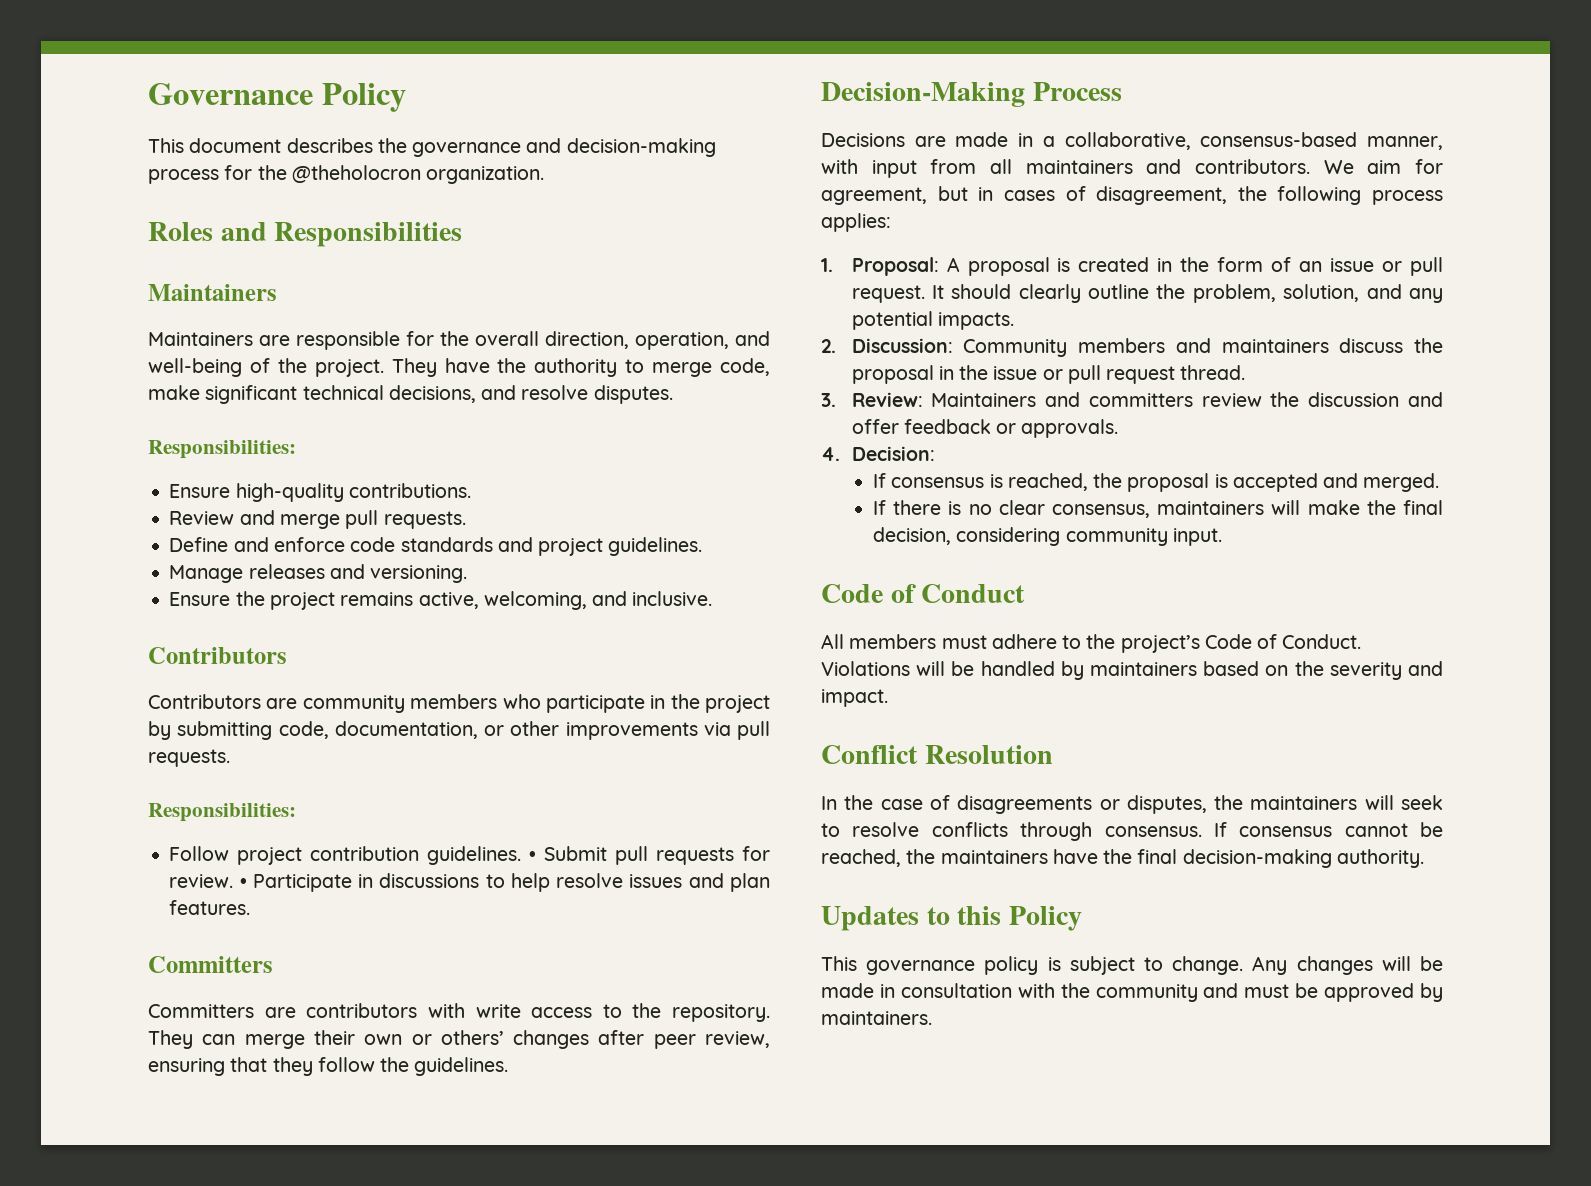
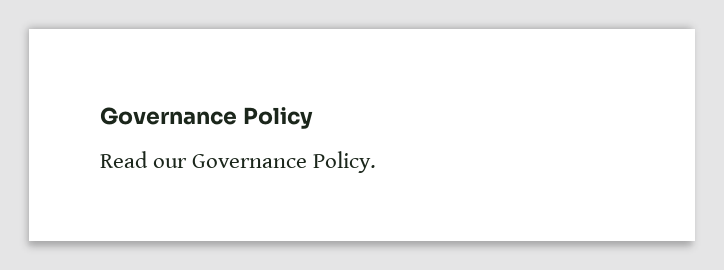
[148,138,716,157] [148,165,545,184] [148,222,463,247] [148,284,277,301] [148,331,770,350] [148,358,770,377] [148,385,673,404] [148,440,296,459] [169,483,471,502] [169,510,466,529] [169,537,703,556] [169,564,468,583] [169,591,713,610] [148,647,287,664] [148,694,770,713] [148,721,770,740] [148,749,230,767] [148,803,296,822] [169,846,771,865] [169,873,770,892] [169,900,251,915] [148,956,273,973] [148,1003,770,1022] [148,1030,770,1049] [148,1057,509,1076] [821,82,1122,107] [821,132,1443,150] [821,159,1443,178] [821,186,1443,205] [821,213,891,232] [821,257,1443,276] [851,284,1443,303] [851,311,1014,330] [821,338,1443,357] [851,365,1246,384] [821,392,1443,407] [851,419,1119,438] [821,446,935,461] [873,473,1440,492] [873,500,1443,518] [873,527,1222,546] [821,584,1026,603] [821,634,1362,653] [821,661,1443,680] [821,689,888,707] [821,745,1053,764] [821,795,1443,814] [821,822,1443,841] [821,849,1424,868] [821,906,1082,931] [821,956,1443,975] [821,983,1443,1002] [821,1011,932,1025] This document describes the governance and decision-making process for the @theholocron organization. // Roles and Responsibilities // Maintainers // Maintainers are responsible for the overall direction, operation, and well-being of the project. They have the authority to merge code, make significant technical decisions, and resolve disputes. // Responsibilities: // Ensure high-quality contributions. // Review and merge pull requests. // Define and enforce code standards and project guidelines. // Manage releases and versioning. // Ensure the project remains active, welcoming, and inclusive. // Contributors // Contributors are community members who participate in the project by submitting code, documentation, or other improvements via pull requests. // Responsibilities: // Follow project contribution guidelines. • Submit pull requests for review. • Participate in discussions to help resolve issues and plan features. // Committers // Committers are contributors with write access to the repository. They can merge their own or others’ changes after peer review, ensuring that they follow the guidelines. // Decision-Making Process // Decisions are made in a collaborative, consensus-based manner, with input from all maintainers and contributors. We aim for agreement, but in cases of disagreement, the following process applies: // 1. Proposal: A proposal is created in the form of an issue or pull request. It should clearly outline the problem, solution, and any potential impacts. // 2. Discussion: Community members and maintainers discuss the proposal in the issue or pull request thread. // 3. Review: Maintainers and committers review the discussion and offer feedback or approvals. // 4. Decision: // If consensus is reached, the proposal is accepted and merged. // If there is no clear consensus, maintainers will make the final decision, considering community input. // Code of Conduct // All members must adhere to the project’s Code of Conduct. Violations will be handled by maintainers based on the severity and impact. // Conflict Resolution // In the case of disagreements or disputes, the maintainers will seek to resolve conflicts through consensus. If consensus cannot be reached, the maintainers have the final decision-making authority. // Updates to this Policy // This governance policy is subject to change. Any changes will be made in consultation with the community and must be approved by maintainers. -> [100,151,377,173] Read our Governance Policy.

